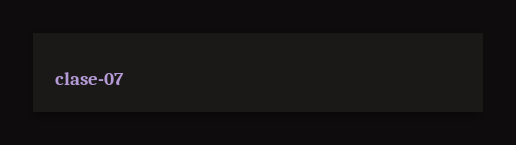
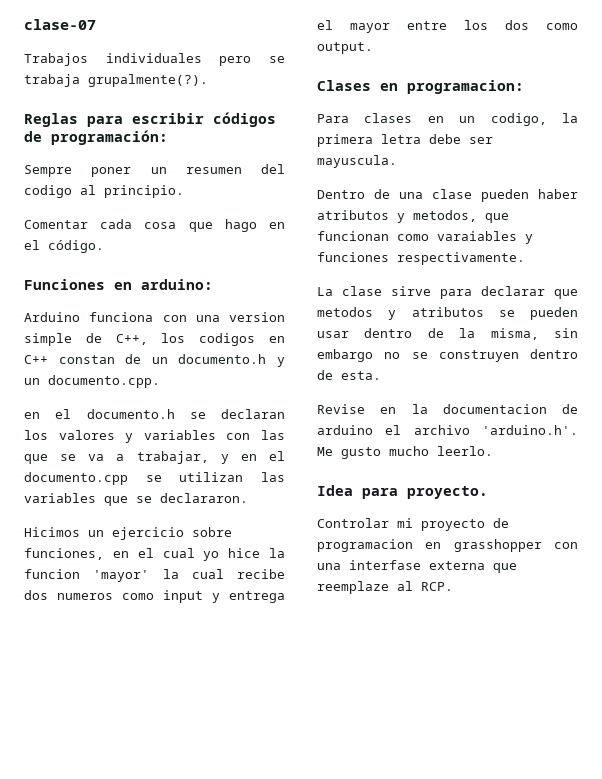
(124, 78) none -> [24,53,285,66] [24,74,208,87] [24,112,276,127] [24,130,168,145] [24,164,285,177] [24,185,184,198] [24,219,285,232] [24,240,104,253] [24,279,213,290] [24,312,285,322] [24,333,285,346] [24,354,285,367] [24,375,160,388] [24,409,285,419] [24,430,285,443] [24,451,285,464] [24,472,285,485] [24,493,248,506] [24,527,232,540] [24,548,285,561] [24,569,285,582] [24,590,285,603] [317,20,578,33] [317,42,373,54] [317,80,524,94] [317,113,578,126] [317,134,493,147] [317,155,397,168] [317,189,578,202] [317,210,509,223] [317,231,533,244] [317,252,525,265] [317,286,578,299] [317,307,578,320] [317,328,578,340] [317,349,578,362] [317,370,381,380] [317,404,578,414] [317,425,578,435] [317,446,493,459] [317,485,488,499] [317,518,509,531] [317,539,578,552] [317,560,517,573] [317,581,453,594] // Trabajos individuales pero se trabaja grupalmente(?). // Reglas para escribir códigos de programación: // Sempre poner un resumen del codigo al principio. // Comentar cada cosa que hago en el código. // Funciones en arduino: // Arduino funciona con una version simple de C++, los codigos en C++ constan de un documento.h y un documento.cpp. // en el documento.h se declaran los valores y variables con las que se va a trabajar, y en el documento.cpp se utilizan las variables que se declararon. // Hicimos un ejercicio sobre funciones, en el cual yo hice la funcion 'mayor' la cual recibe dos numeros como input y entrega el mayor entre los dos como output. // Clases en programacion: // Para clases en un codigo, la primera letra debe ser mayuscula. // Dentro de una clase pueden haber atributos y metodos, que funcionan como varaiables y funciones respectivamente. // La clase sirve para declarar que metodos y atributos se pueden usar dentro de la misma, sin embargo no se construyen dentro de esta. // Revise en la documentacion de arduino el archivo 'arduino.h'. Me gusto mucho leerlo. // Idea para proyecto. // Controlar mi proyecto de programacion en grasshopper con una interfase externa que reemplaze al RCP.

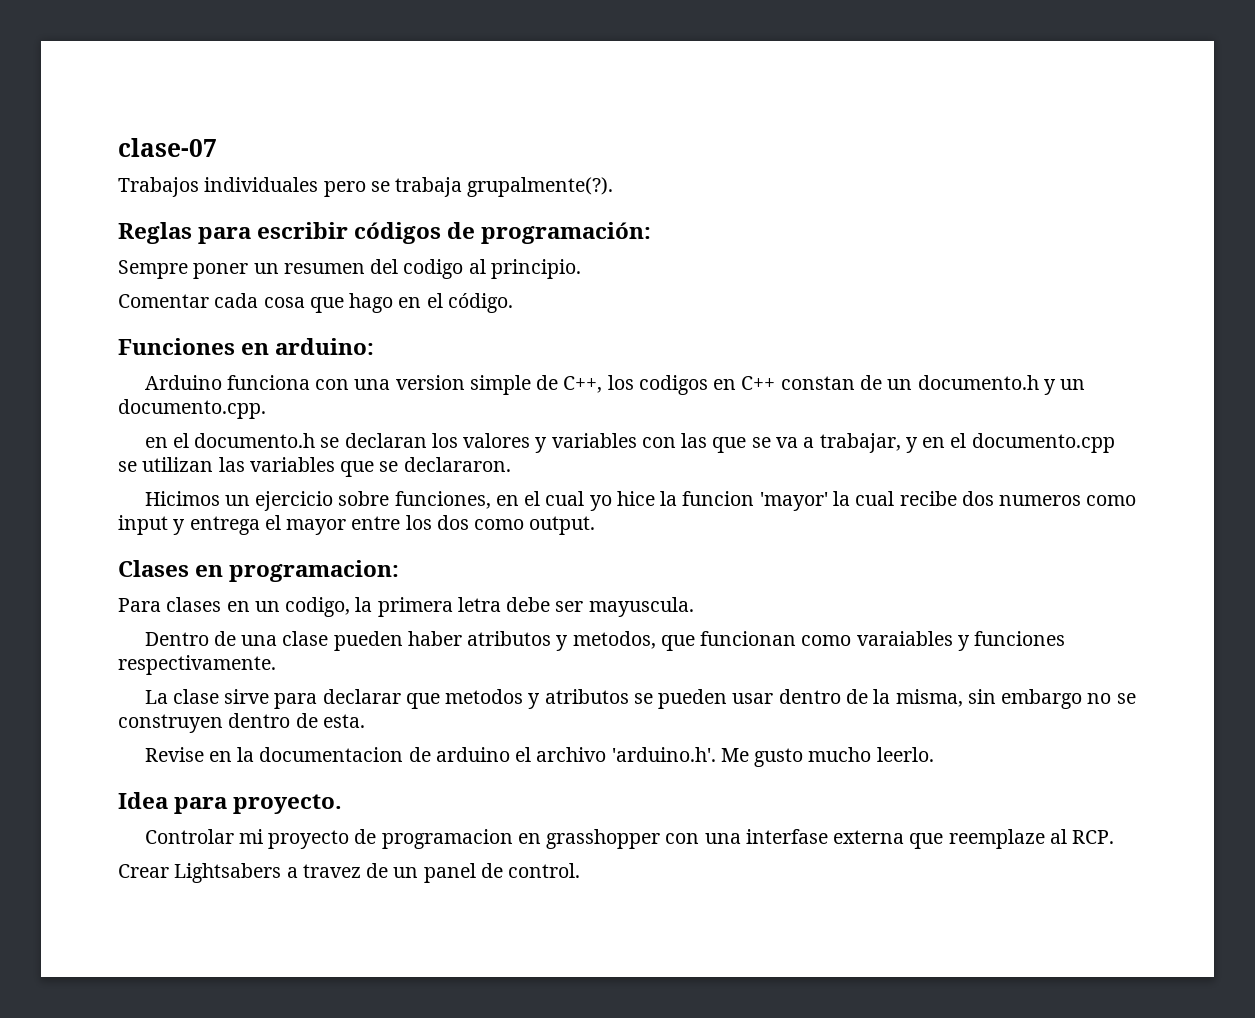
(453, 586) none -> [118,863,581,883] // Crear Lightsabers a travez de un panel de control.

